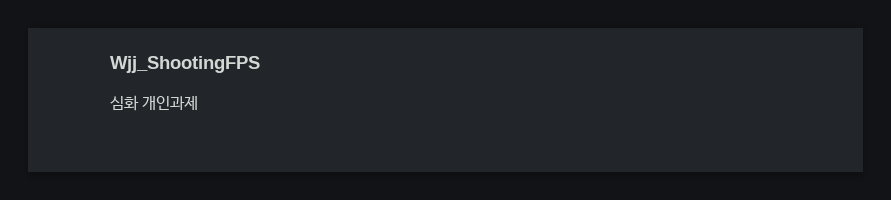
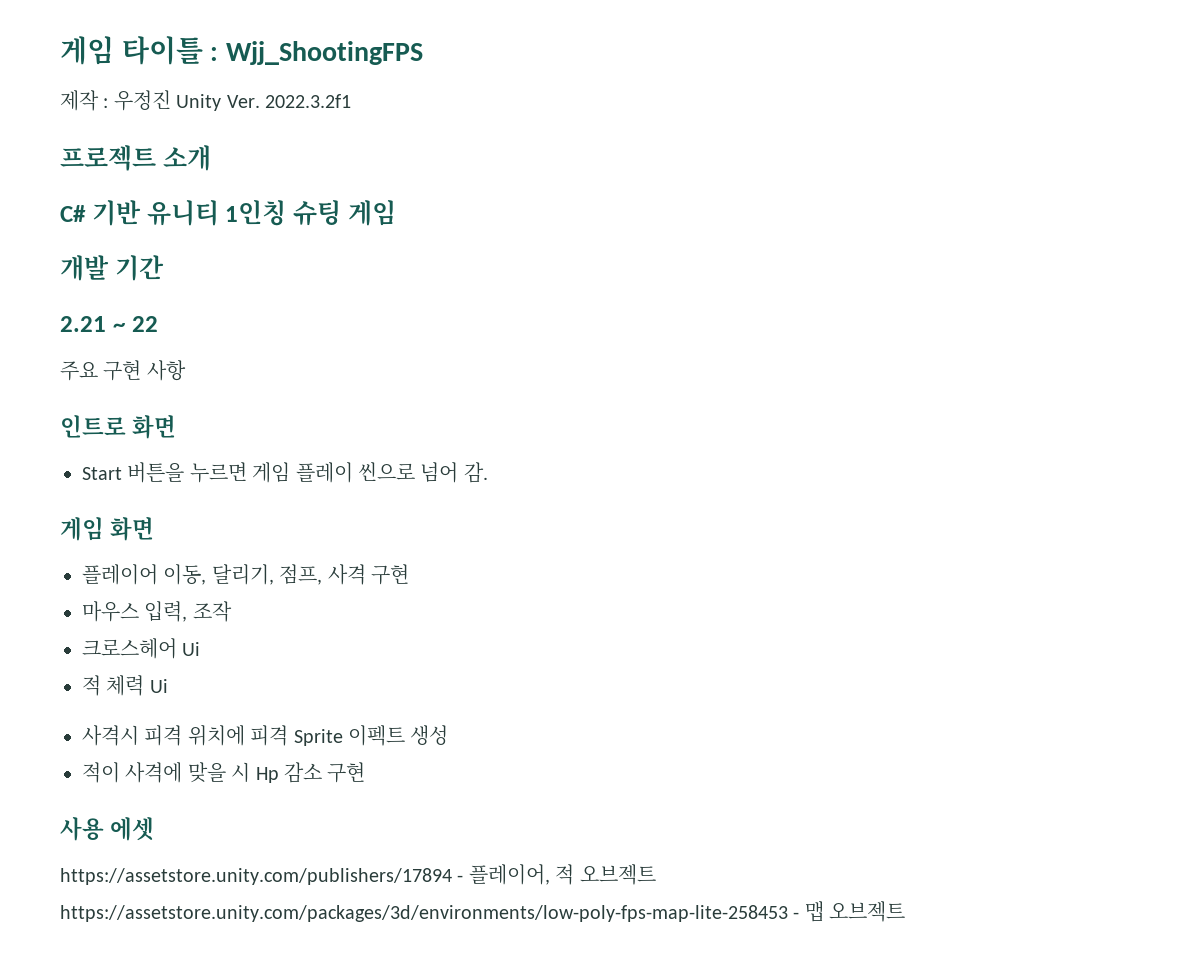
[110,56,260,73] [110,95,199,111] Wjj_ShootingFPS // 심화 개인과제 -> [60,36,423,65] [60,90,351,111] [60,145,211,171] [60,200,396,226] [60,255,164,281] [60,316,158,332] [60,360,186,381] [60,415,177,439] [82,462,488,483] [60,517,155,541] [82,564,409,585] [82,601,232,622] [82,638,201,659] [82,675,168,696] [82,725,449,746] [82,762,366,783] [60,817,155,841] [60,864,656,885] [60,901,906,922] 게임 타이틀 : Wjj_ShootingFPS // 제작 : 우정진 Unity Ver. 2022.3.2f1 // 프로젝트 소개 // C# 기반 유니티 1인칭 슈팅 게임 // 개발 기간 // 2.21 ~ 22 // 주요 구현 사항 // 인트로 화면 // Start 버튼을 누르면 게임 플레이 씬으로 넘어 감. // 게임 화면 // 플레이어 이동, 달리기, 점프, 사격 구현 // 마우스 입력, 조작 // 크로스헤어 Ui // 적 체력 Ui // 사격시 피격 위치에 피격 Sprite 이펙트 생성 // 적이 사격에 맞을 시 Hp 감소 구현 // 사용 에셋 // https://assetstore.unity.com/publishers/17894 - 플레이어, 적 오브젝트 https://assetstore.unity.com/packages/3d/environments/low-poly-fps-map-lite-258453 - 맵 오브젝트

